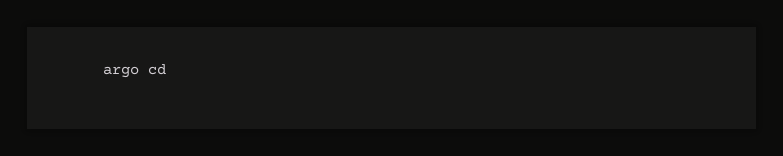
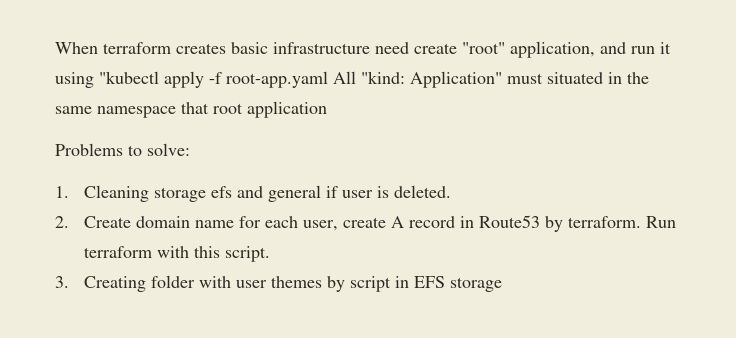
[103,64,166,78] argo cd -> [55,41,671,58] [55,71,649,88] [55,101,327,118] [55,143,190,156] [55,185,451,202] [55,215,676,232] [83,246,270,262] [55,275,502,292] When terraform creates basic infrastructure need create "root" application, and run it using "kubectl apply -f root-app.yaml All "kind: Application" must situated in the same namespace that root application // Problems to solve: // 1. Cleaning storage efs and general if user is deleted. // 2. Create domain name for each user, create A record in Route53 by terraform. Run terraform with this script. // 3. Creating folder with user themes by script in EFS storage

